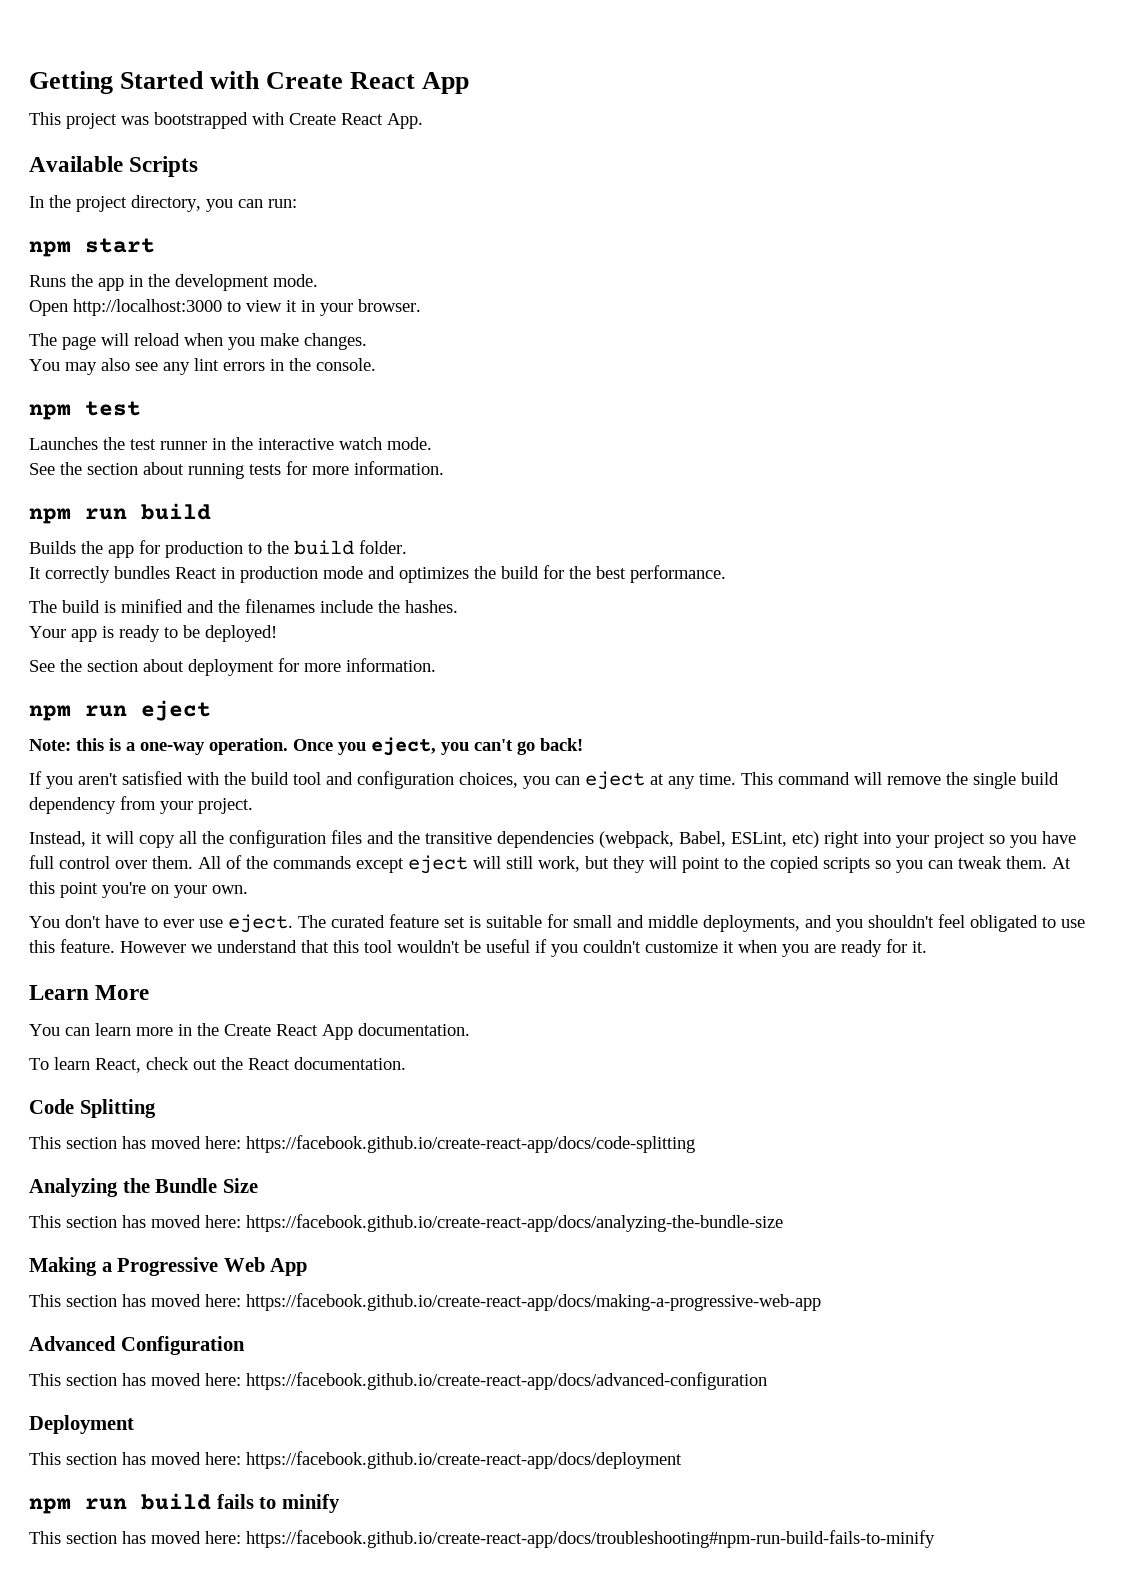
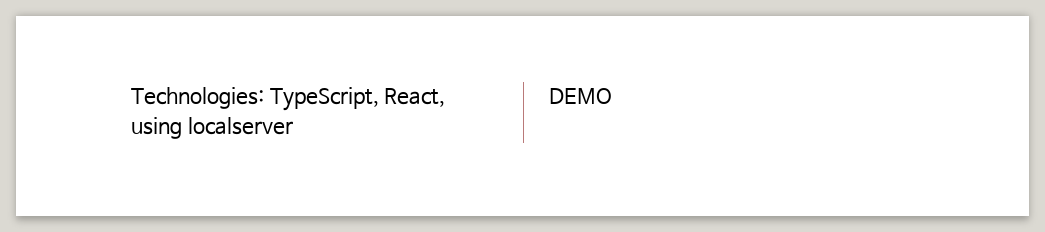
[29,71,470,94] [29,112,423,129] [29,156,199,177] [29,195,297,212] [29,238,155,257] [29,274,318,291] [29,299,421,316] [29,333,367,350] [29,358,376,375] [29,401,141,420] [29,437,432,450] [29,461,444,479] [29,503,211,524] [29,540,407,558] [29,565,726,583] [29,599,458,613] [29,625,277,642] [29,658,436,676] [29,700,211,721] [29,737,583,756] [29,771,1059,790] [29,796,253,814] [29,830,1076,848] [29,855,1071,874] [29,881,248,898] [29,914,1085,933] [29,939,927,957] [29,985,150,1000] [29,1023,470,1040] [29,1057,406,1073] [29,1099,156,1118] [29,1135,695,1153] [29,1178,258,1197] [29,1214,783,1232] [29,1257,308,1276] [29,1293,821,1311] [29,1336,245,1355] [29,1372,767,1390] [29,1415,134,1434] [29,1451,682,1469] [29,1493,340,1514] [29,1530,935,1548] Getting Started with Create React App // This project was bootstrapped with Create React App. // Available Scripts // In the project directory, you can run: // npm start // Runs the app in the development mode. // Open http://localhost:3000 to view it in your browser. // The page will reload when you make changes. // You may also see any lint errors in the console. // npm test // Launches the test runner in the interactive watch mode. // See the section about running tests for more information. // npm run build // Builds the app for production to the build folder. // It correctly bundles React in production mode and optimizes the build for the best performance. // The build is minified and the filenames include the hashes. // Your app is ready to be deployed! // See the section about deployment for more information. // npm run eject // Note: this is a one-way operation. Once you eject, you can't go back! // If you aren't satisfied with the build tool and configuration choices, you can eject at any time. This command will remove the single build dependency from your project. // Instead, it will copy all the configuration files and the transitive dependencies (webpack, Babel, ESLint, etc) right into your project so you have full control over them. All of the commands except eject will still work, but they will point to the copied scripts so you can tweak them. At this point you're on your own. // You don't have to ever use eject. The curated feature set is suitable for small and middle deployments, and you shouldn't feel obligated to use this feature. However we understand that this tool wouldn't be useful if you couldn't customize it when you are ready for it. // Learn More // You can learn more in the Create React App documentation. // To learn React, check out the React documentation. // Code Splitting // This section has moved here: https://facebook.github.io/create-react-app/docs/code-splitting // Analyzing the Bundle Size // This section has moved here: https://facebook.github.io/create-react-app/docs/analyzing-the-bundle-size // Making a Progressive Web App // This section has moved here: https://facebook.github.io/create-react-app/docs/making-a-progressive-web-app // Advanced Configuration // This section has moved here: https://facebook.github.io/create-react-app/docs/advanced-configuration // Deployment // This section has moved here: https://facebook.github.io/create-react-app/docs/deployment // npm run build fails to minify // This section has moved here: https://facebook.github.io/create-react-app/docs/troubleshooting#npm-run-build-fails-to-minify -> [131,87,446,111] [131,117,293,139] [549,88,612,104] Technologies: TypeScript, React, using localserver // DEMO

